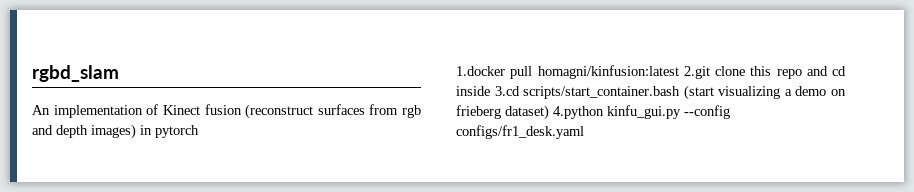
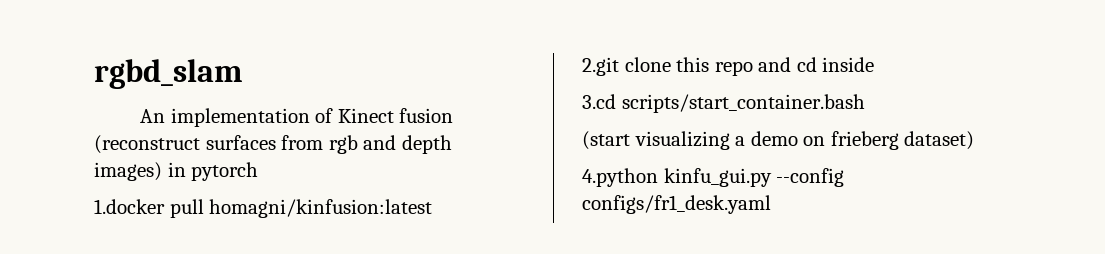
(679, 72) none -> (433, 208) //
(490, 91) none -> (875, 64) //
(681, 92) none -> (865, 103) //
(549, 112) none -> (975, 140) //

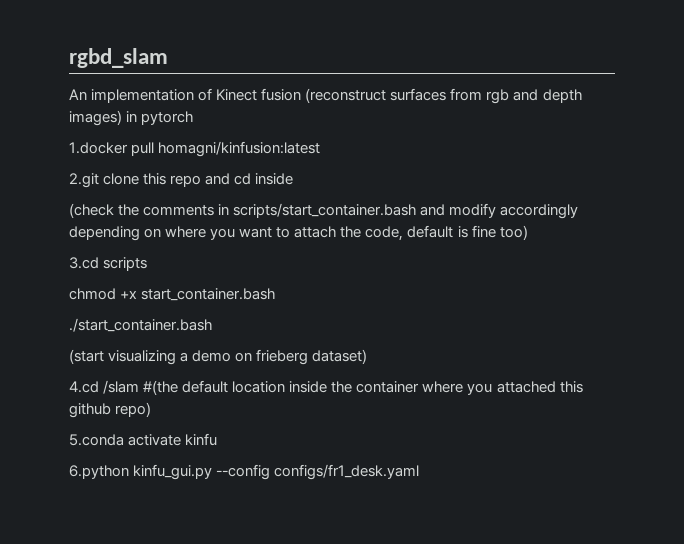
[582,94,865,113] 3.cd scripts/start_container.bash -> [69,203,579,219] [69,225,528,241] [69,257,148,271] [69,288,276,301] [69,318,212,332] (check the comments in scripts/start_container.bash and modify accordingly depending on where you want to attach the code, default is fine too) // 3.cd scripts // chmod +x start_container.bash // ./start_container.bash
[582,168,658,187] 4.python -> [69,380,583,395] [69,402,152,418] [69,433,218,446] [69,465,129,479] 4.cd /slam #(the default location inside the container where you attached this github repo) // 5.conda activate kinfu // 6.python

